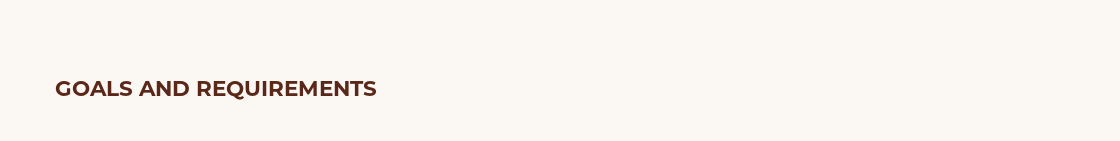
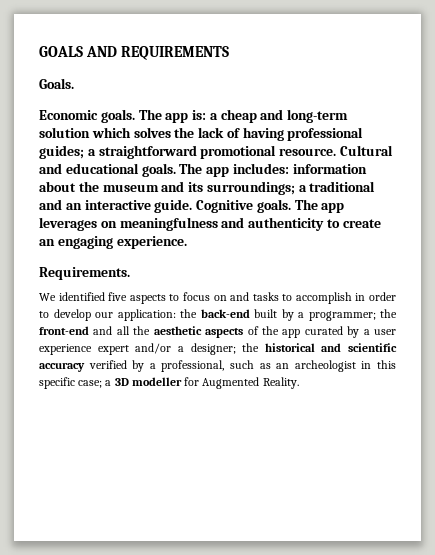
(377, 90) none -> [39,78,74,89] [39,109,349,123] [39,127,364,141] [39,145,393,159] [39,163,367,177] [39,181,376,195] [39,199,345,213] [39,217,381,231] [39,236,187,249] [39,267,130,280] [39,292,396,304] [39,309,397,321] [39,326,397,338] [39,343,397,355] [39,360,397,372] [39,377,299,389] // Goals. // Economic goals. The app is: a cheap and long-term solution which solves the lack of having professional guides; a straightforward promotional resource. Cultural and educational goals. The app includes: information about the museum and its surroundings; a traditional and an interactive guide. Cognitive goals. The app leverages on meaningfulness and authenticity to create an engaging experience. // Requirements. // We identified five aspects to focus on and tasks to accomplish in order to develop our application: the back-end built by a programmer; the front-end and all the aesthetic aspects of the app curated by a user experience expert and/or a designer; the historical and scientific accuracy verified by a professional, such as an archeologist in this specific case; a 3D modeller for Augmented Reality.

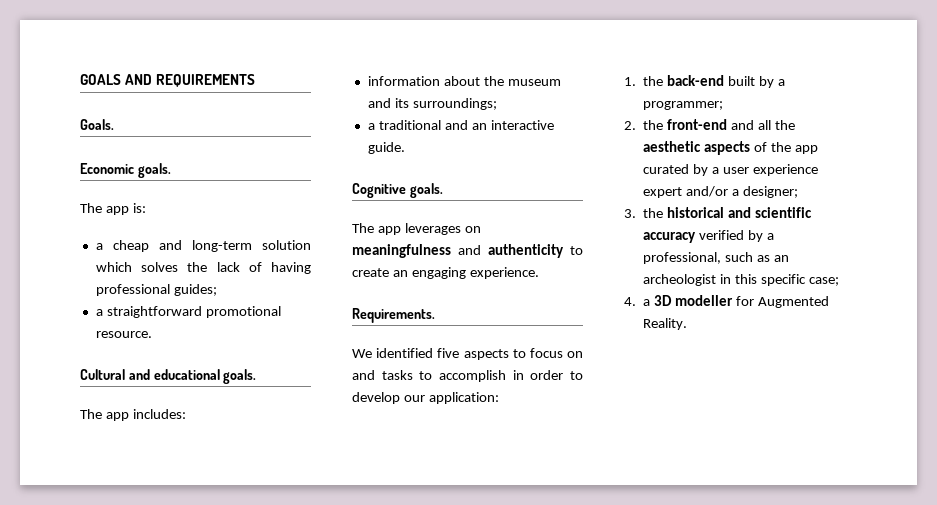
(135, 116) none -> (171, 170) //
(207, 115) none -> (146, 208) //
(84, 152) none -> (217, 290) //
(337, 152) none -> (152, 334) //
(176, 170) none -> (257, 376) //
(289, 168) none -> (186, 414) //
(295, 188) none -> (497, 104) //
(193, 206) none -> (405, 148) //
(291, 206) none -> (443, 190) //
(176, 315) none -> [624,77,636,86] // 1.
(376, 316) none -> [624,121,636,130] // 2.
(236, 349) none -> [624,209,636,218] // 3.
(103, 384) none -> [624,297,636,306] // 4.

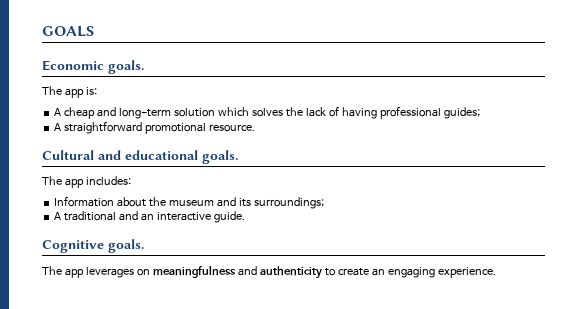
[125,74,256,87] [80,119,114,130] AND REQUIREMENTS // Goals. -> (94, 31) none
[95,243,103,250] a -> [54,108,62,116] A
[95,309,103,316] a -> [54,123,62,131] A
[367,76,440,86] information -> [54,196,115,207] Information
[367,123,375,130] a -> [54,212,62,220] A
[352,308,435,323] [352,348,583,360] [352,370,583,382] [352,392,499,404] [624,75,785,88] [643,101,724,110] [624,119,795,130] [643,141,818,155] [643,164,818,176] [643,186,798,198] [624,207,812,218] [643,230,774,243] [643,252,789,264] [643,274,839,286] [624,295,829,308] [643,318,688,330] // Requirements. // We identified five aspects to focus on and tasks to accomplish in order to develop our application: // 1. the back-end built by a programmer; // 2. the front-end and all the aesthetic aspects of the app curated by a user experience expert and/or a designer; // 3. the historical and scientific accuracy verified by a professional, such as an archeologist in this specific case; // 4. a 3D modeller for Augmented Reality. -> (496, 272) none

